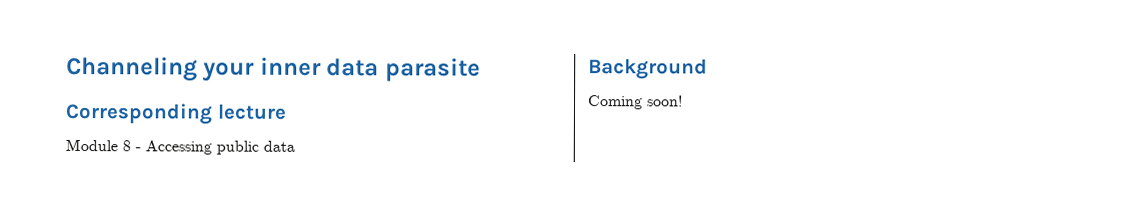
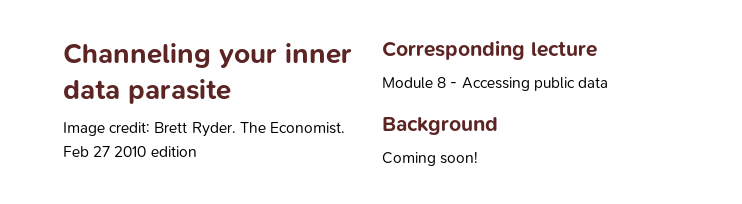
(481, 69) none -> [63,122,345,137] [63,146,197,157] // Image credit: Brett Ryder. The Economist. Feb 27 2010 edition

